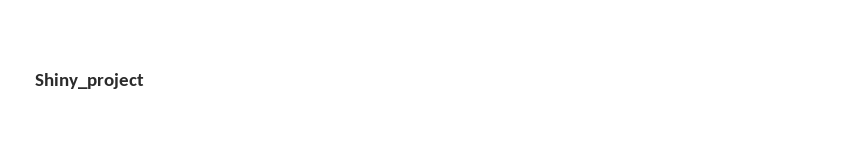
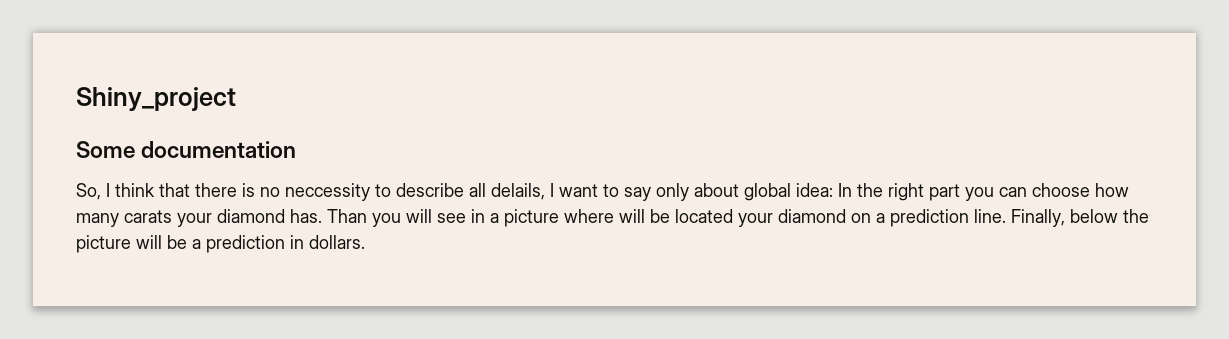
(144, 81) none -> [76,141,297,158] [76,183,1129,201] [76,209,1149,227] [76,235,365,253] // Some documentation // So, I think that there is no neccessity to describe all delails, I want to say only about global idea: In the right part you can choose how many carats your diamond has. Than you will see in a picture where will be located your diamond on a prediction line. Finally, below the picture will be a prediction in dollars.

